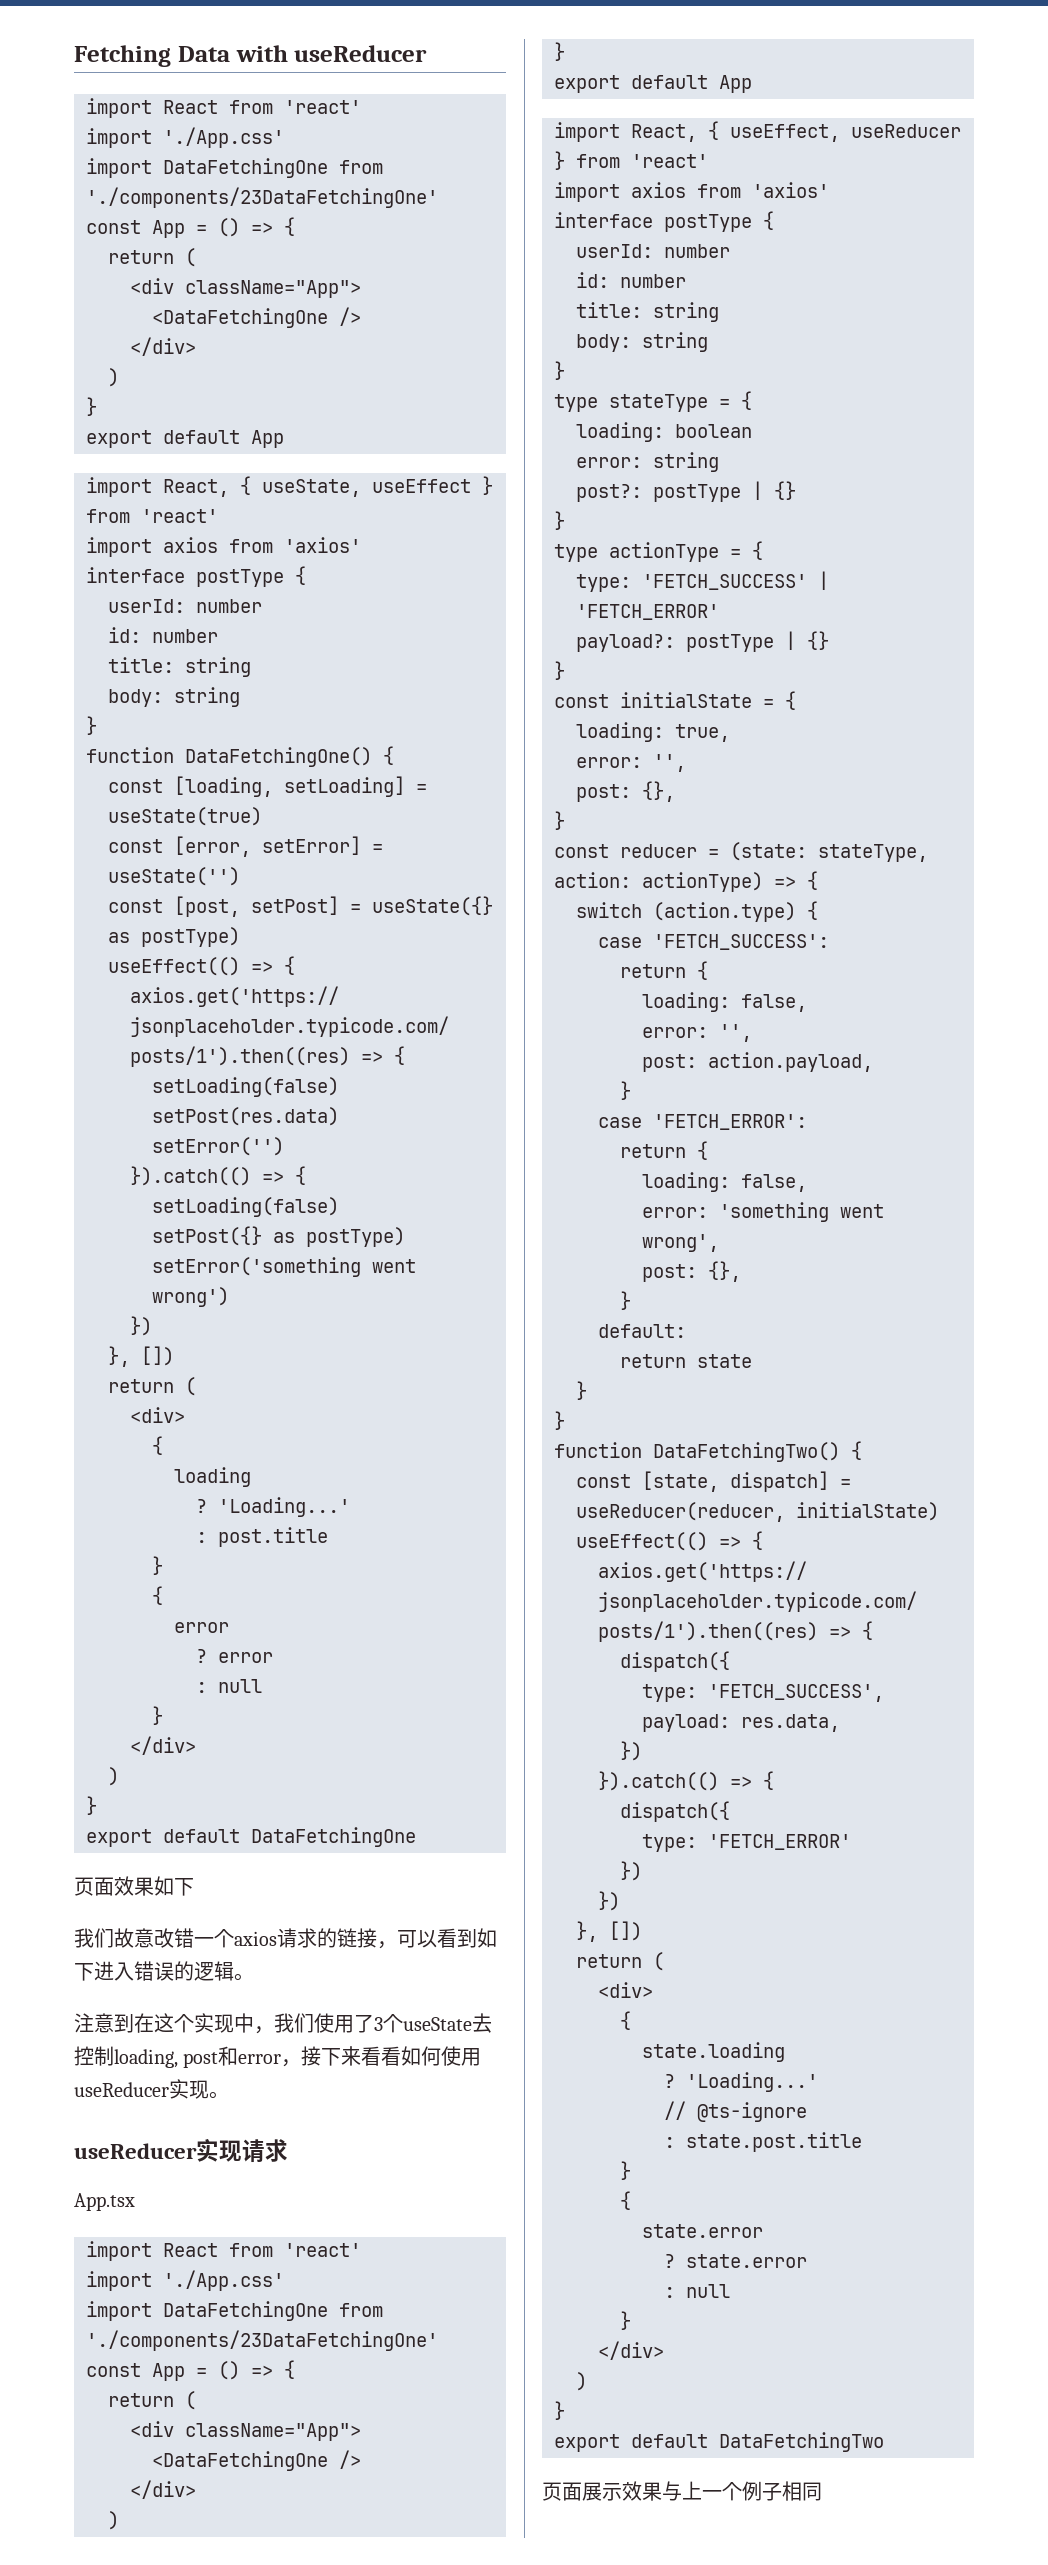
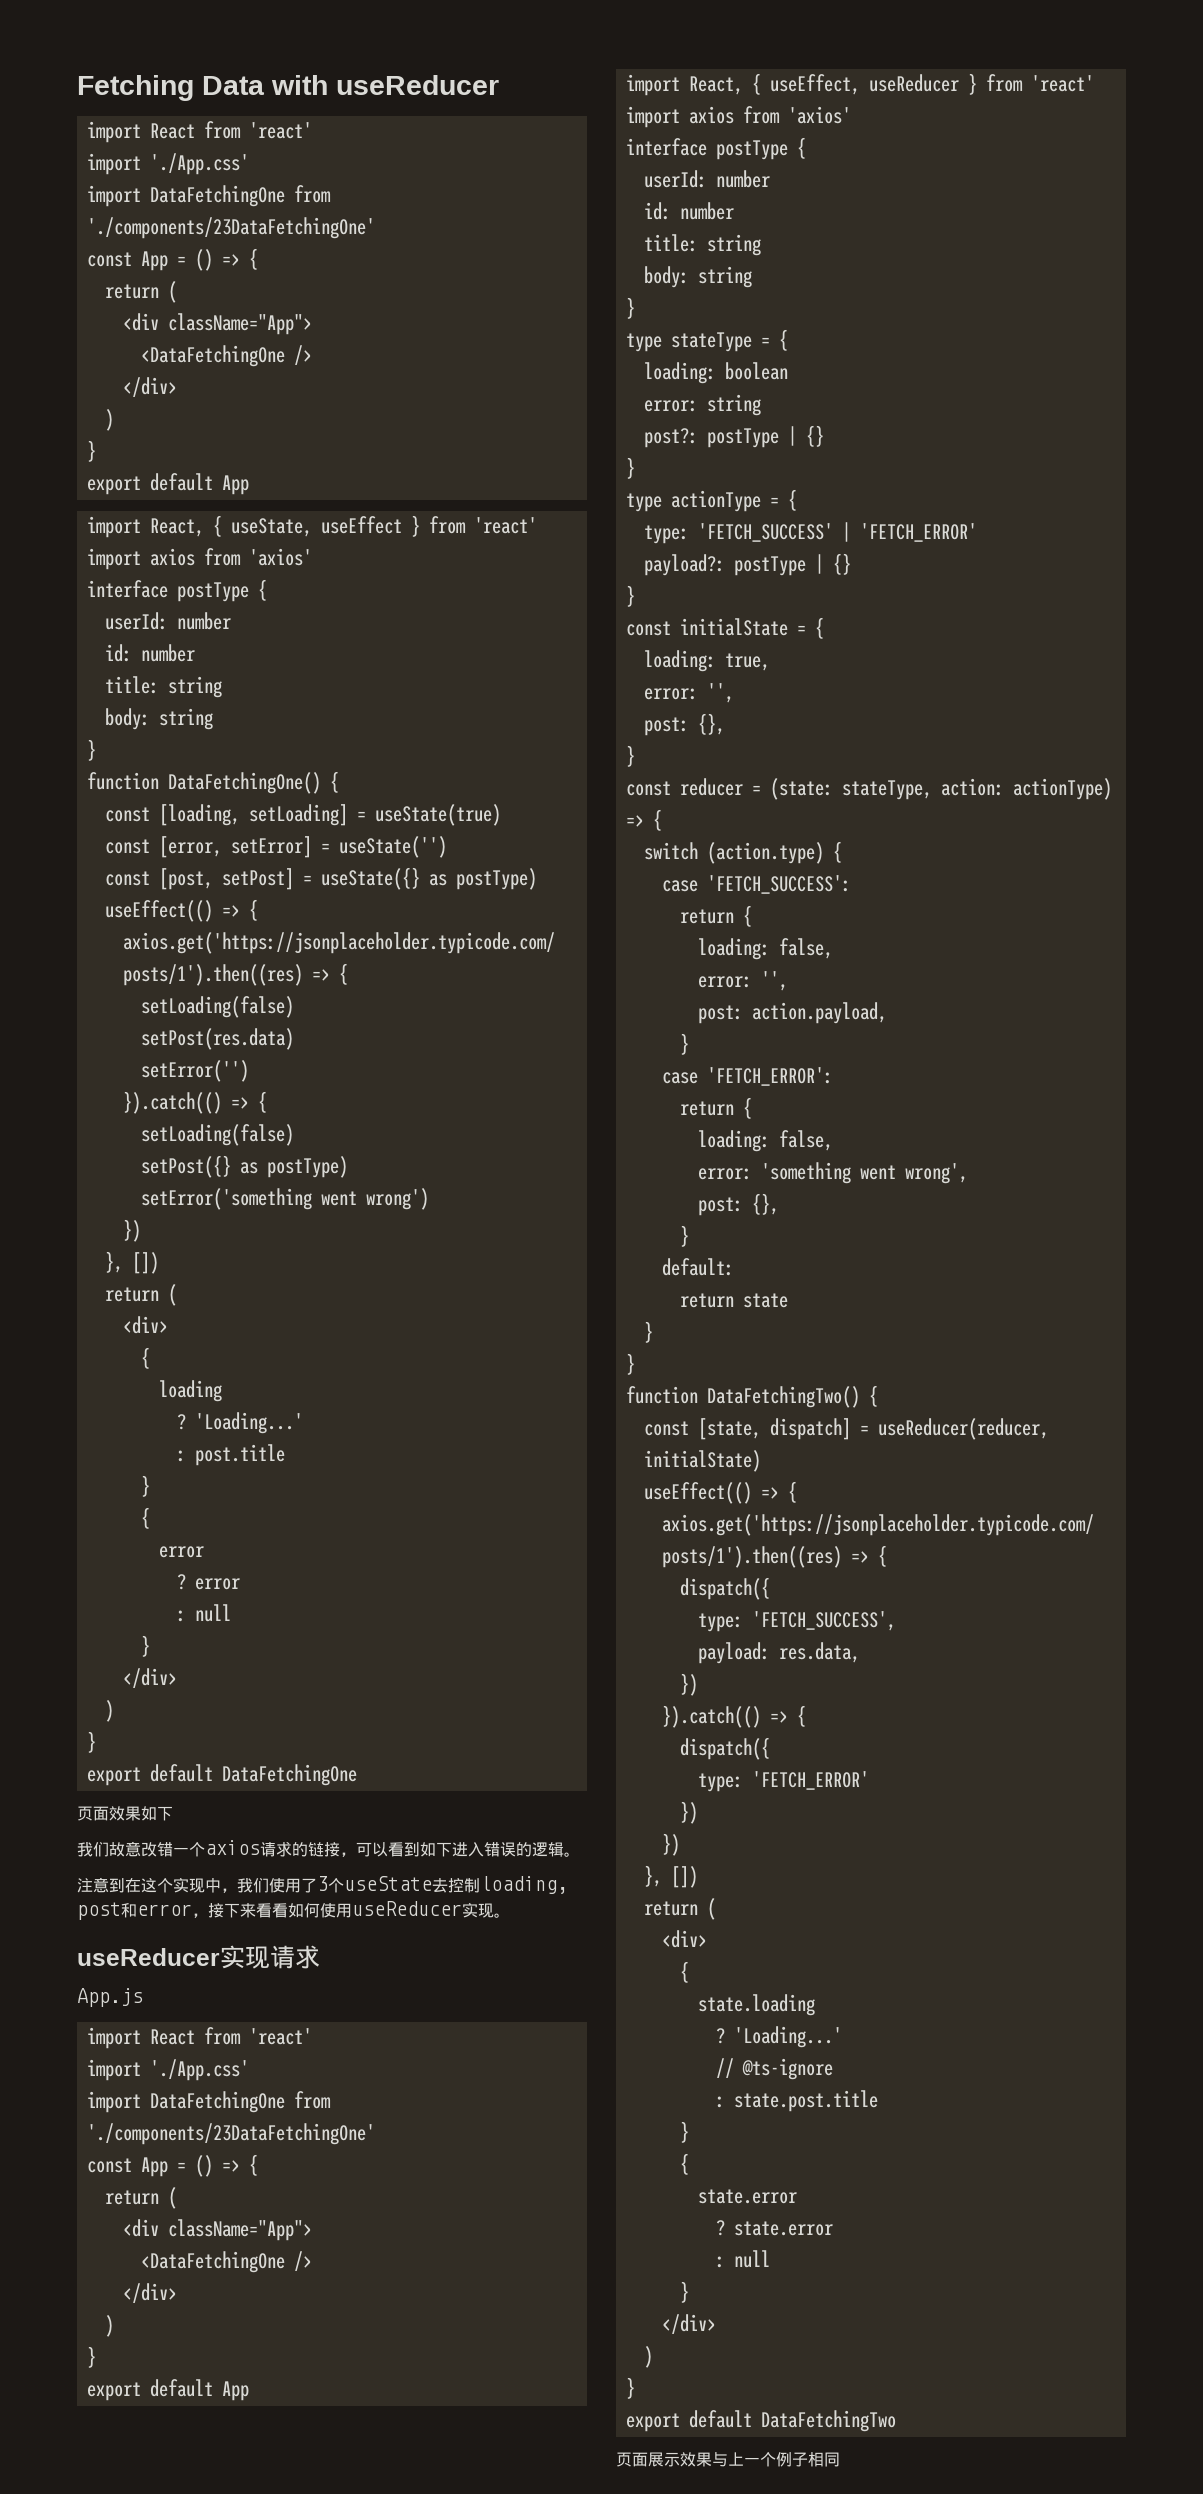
[74,2193,135,2211] App.tsx -> [77,1988,143,2007] App.js

